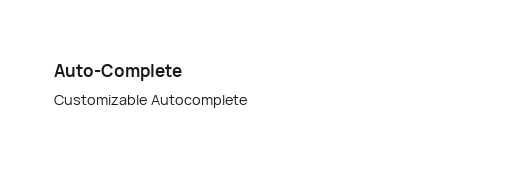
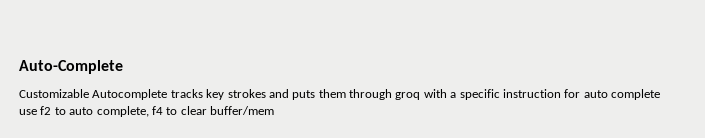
(247, 101) none -> [170,89,660,100] [19,106,274,117] tracks key strokes and puts them through groq with a specific instruction for auto complete use f2 to auto complete, f4 to clear buffer/mem

